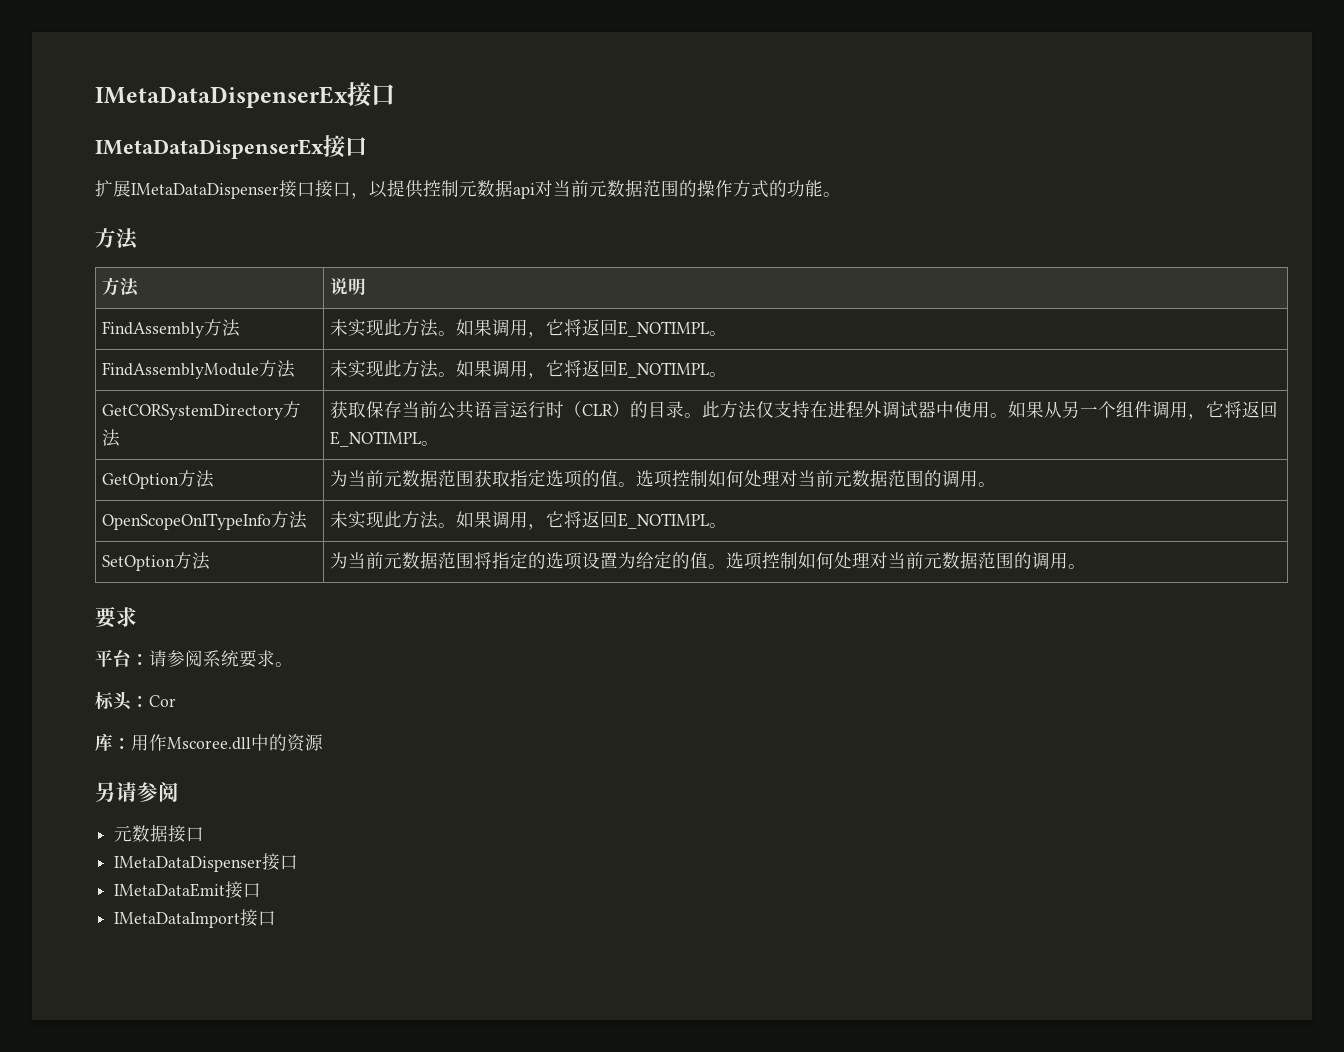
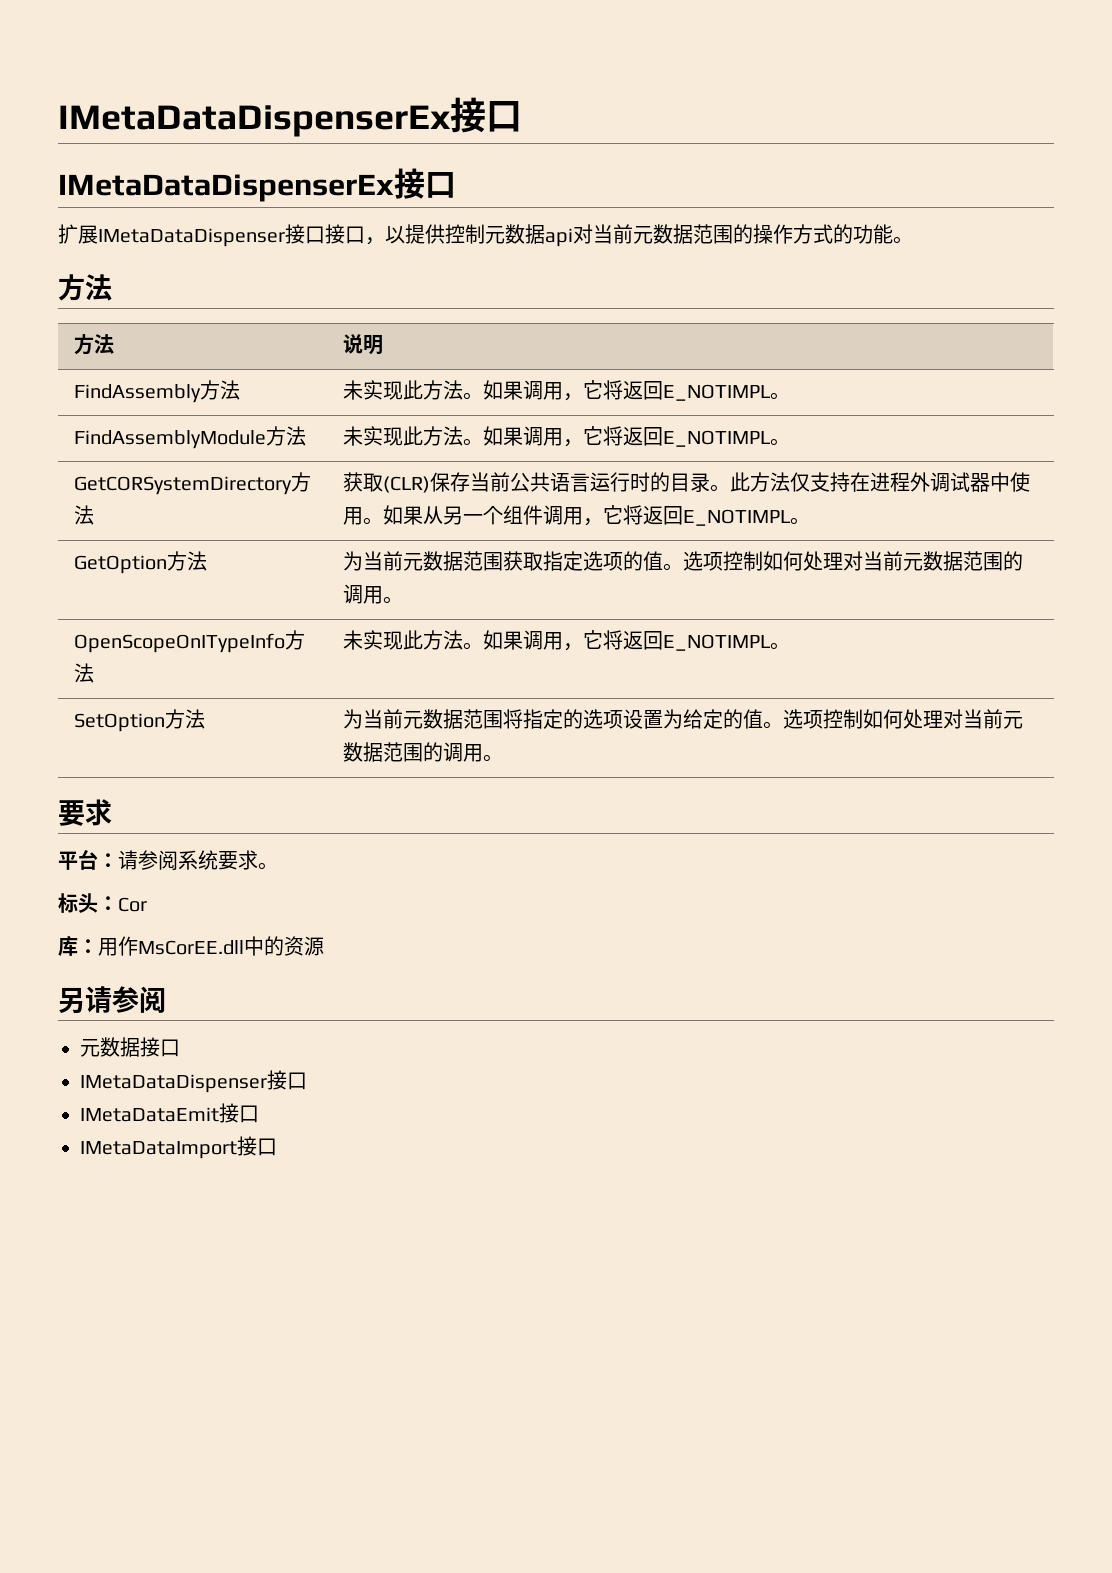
(367, 409) none -> [382,476,430,493] (CLR)
[564,401,631,418] （CLR） -> (650, 482) none
[167,737,251,750] Mscoree.dll -> [138,940,244,955] MsCorEE.dll

